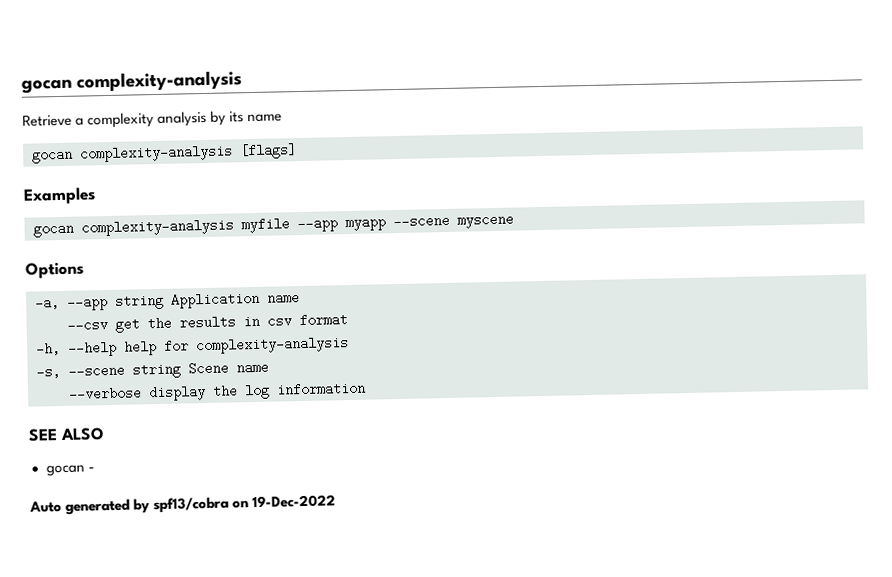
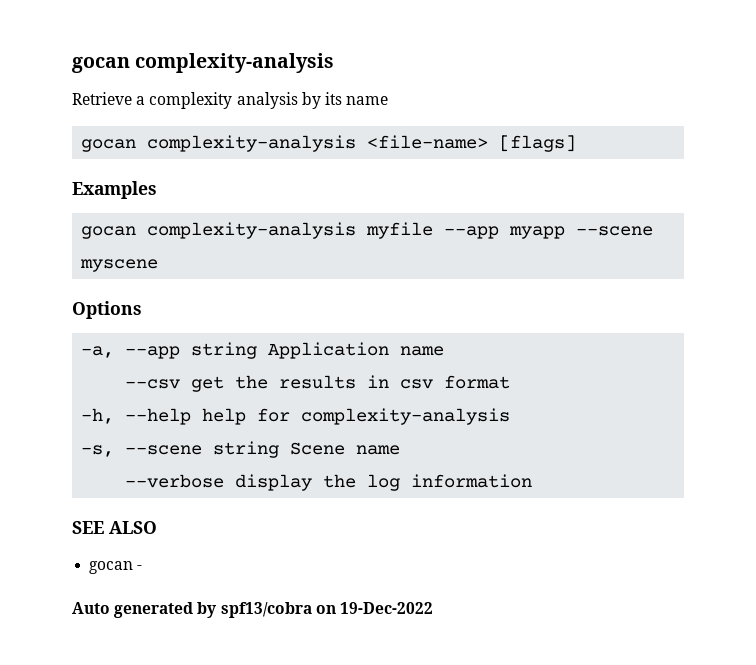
(233, 153) none -> [367,135,489,149] <file-name>

